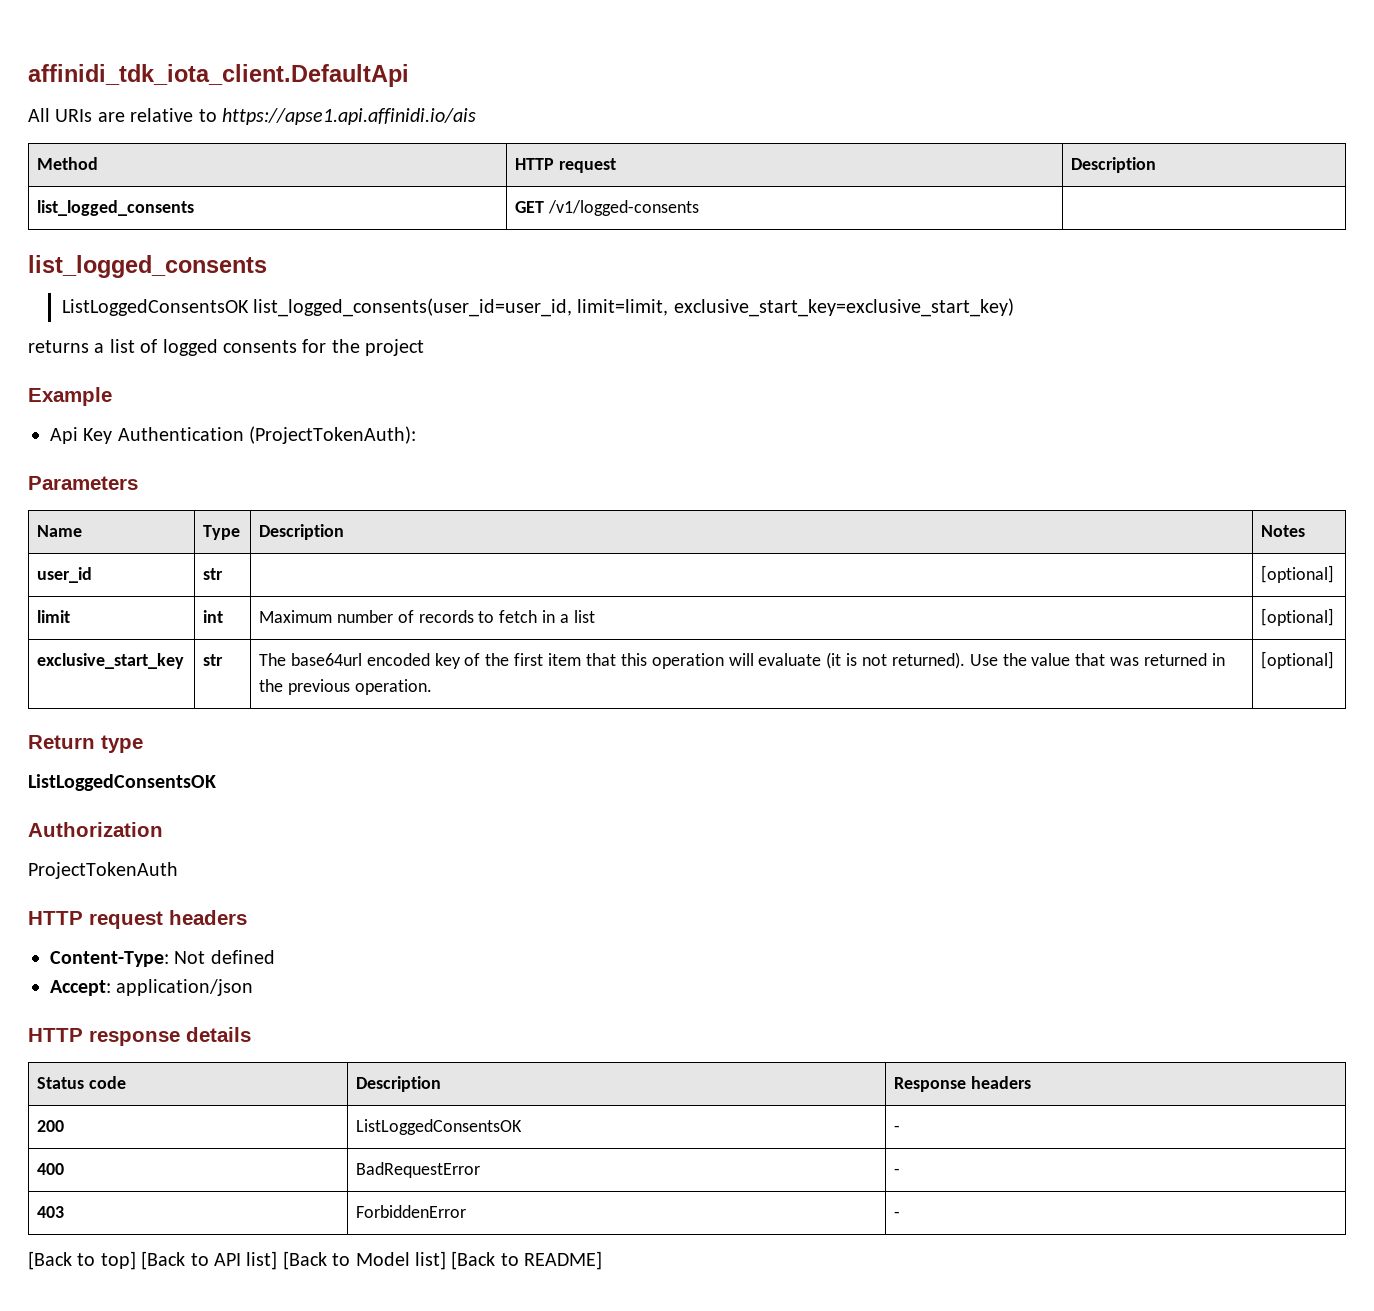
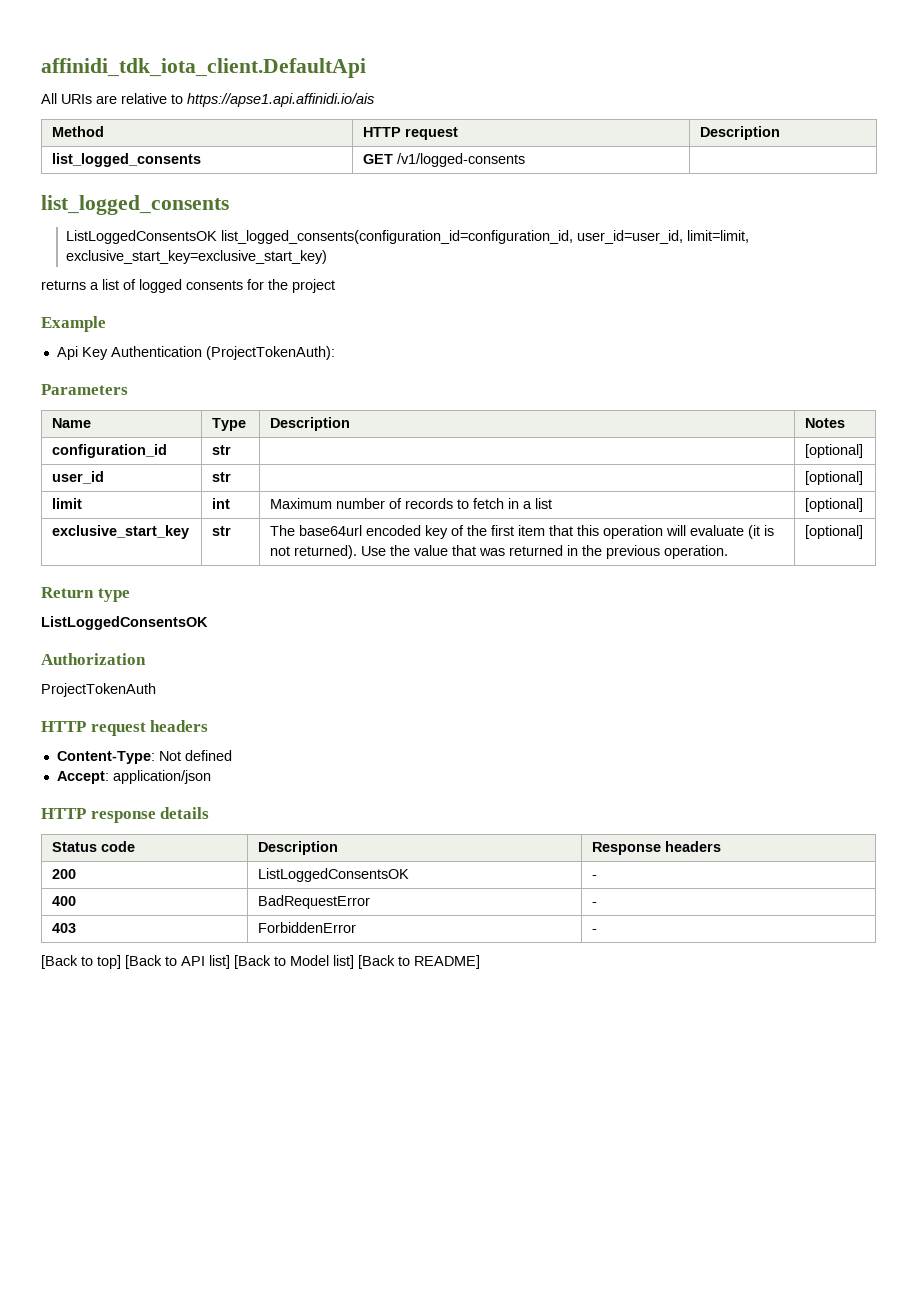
[253,298,573,317] list_logged_consents(user_id=user_id, -> [220,230,683,244] list_logged_consents(configuration_id=configuration_id, user_id=user_id,
(1306, 531) none -> [52,444,168,458] [212,445,232,455] [805,444,864,458] // configuration_id | str | | [optional]

